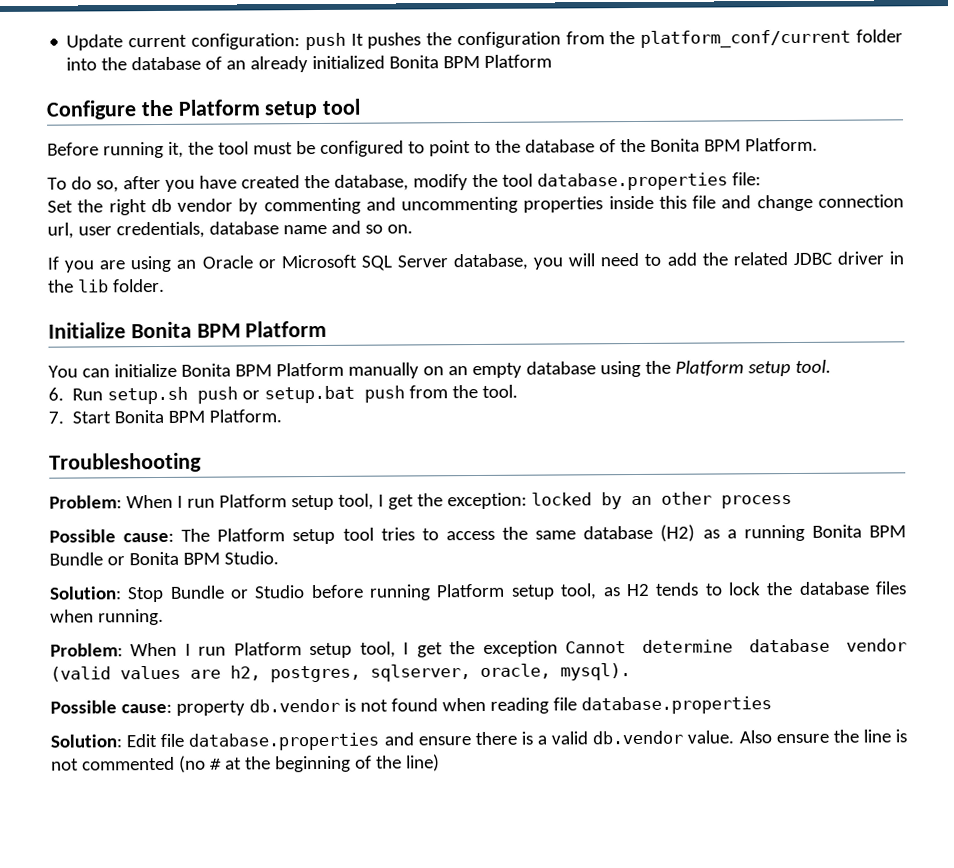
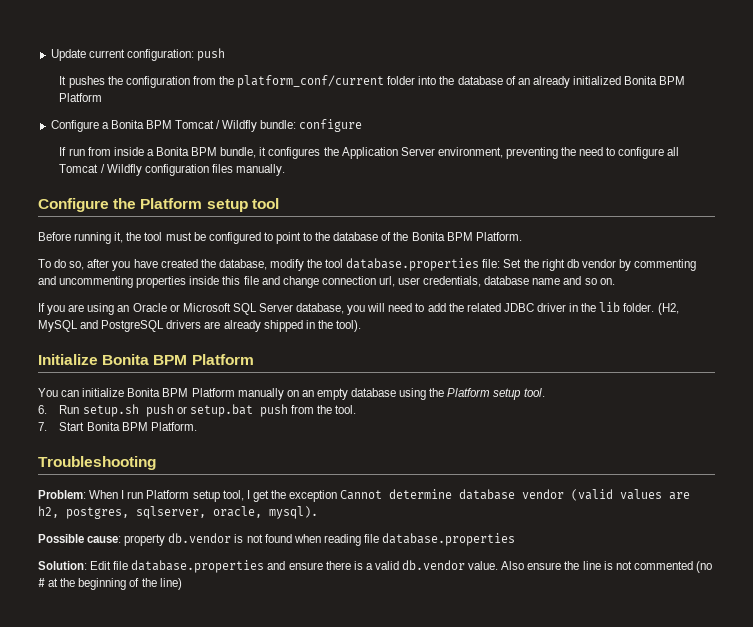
(346, 41) none -> (225, 54) //
(553, 61) none -> [50,119,363,132] [59,147,680,159] [59,164,285,176] // Configure a Bonita BPM Tomcat / Wildfly bundle: configure // If run from inside a Bonita BPM bundle, it configures the Application Server environment, preventing the need to configure all Tomcat / Wildfly configuration files manually.
(761, 179) // -> (501, 263) none
(165, 285) none -> [657,303,679,315] [38,320,361,332] (H2, MySQL and PostgreSQL drivers are already shipped in the tool).
[49,491,792,511] [49,524,907,545] [49,551,279,566] [49,581,908,603] [50,608,164,626] // Problem: When I run Platform setup tool, I get the exception: locked by an other process // Possible cause: The Platform setup tool tries to access the same database (H2) as a running Bonita BPM Bundle or Bonita BPM Studio. // Solution: Stop Bundle or Studio before running Platform setup tool, as H2 tends to lock the database files when running. -> (156, 463) none

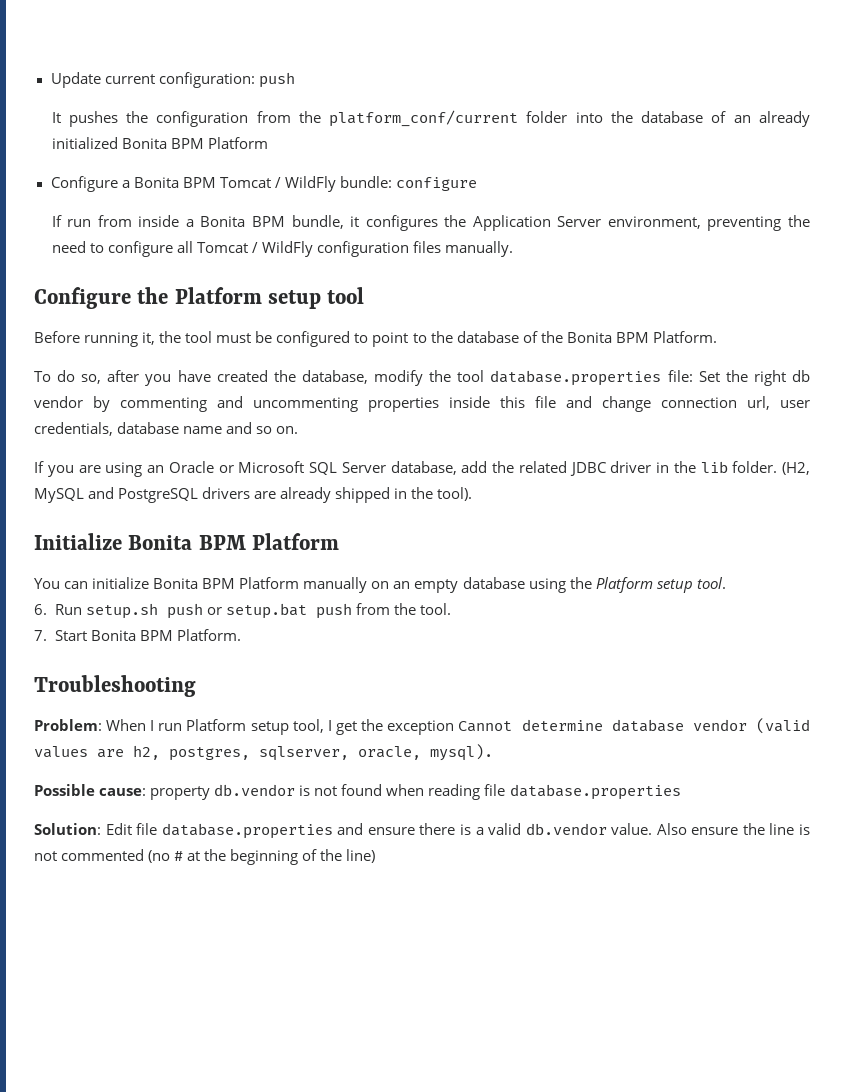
[222,120,258,132] Wildfly -> [284,176,336,192] WildFly
[106,164,142,176] Wildfly -> [261,241,313,257] WildFly
[347,303,425,315] you will need to -> (457, 468) none

